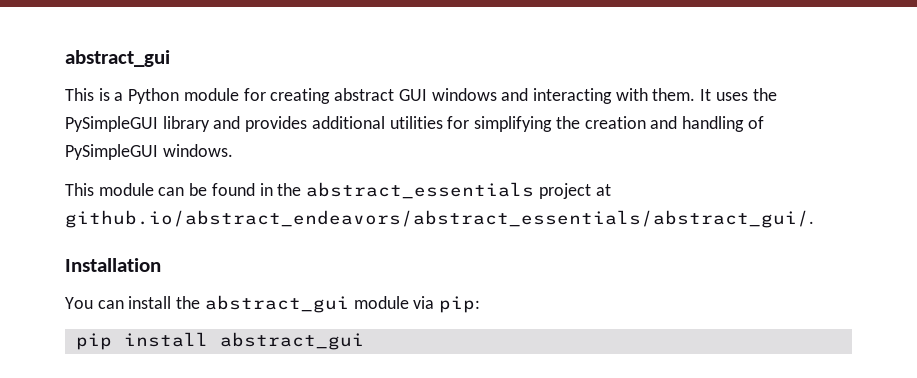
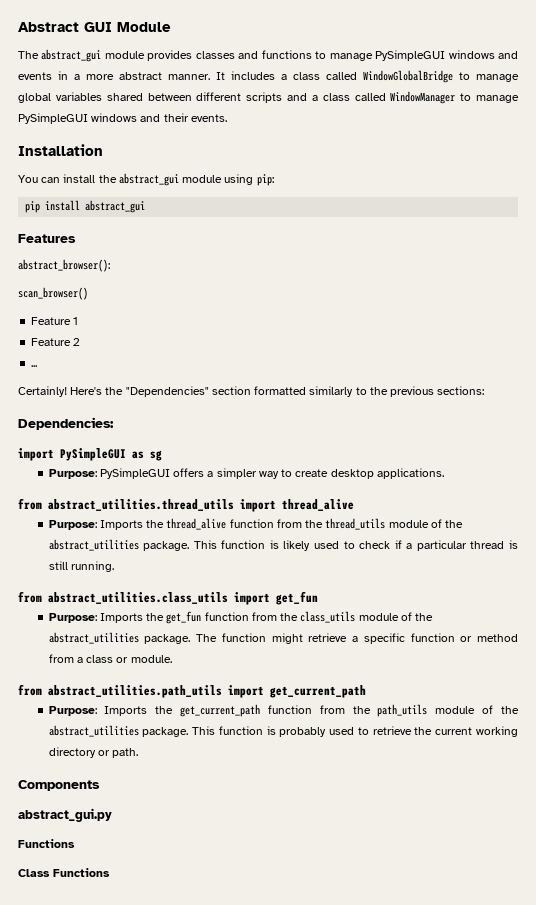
[65,50,170,67] [65,88,777,104] [65,116,764,132] [65,144,233,160] [65,182,611,199] [65,210,814,228] abstract_gui // This is a Python module for creating abstract GUI windows and interacting with them. It uses the PySimpleGUI library and provides additional utilities for simplifying the creation and handling of PySimpleGUI windows. // This module can be found in the abstract_essentials project at github.io/abstract_endeavors/abstract_essentials/abstract_gui/. -> [18,22,171,32] [18,49,518,62] [18,70,519,83] [18,91,519,104] [18,113,227,124] Abstract GUI Module // The abstract_gui module provides classes and functions to manage PySimpleGUI windows and events in a more abstract manner. It includes a class called WindowGlobalBridge to manage global variables shared between different scripts and a class called WindowManager to manage PySimpleGUI windows and their events.
[413,296,435,309] via -> [224,174,254,185] using
(364, 341) none -> [18,234,76,243] [18,259,110,272] [18,287,88,300] [31,317,79,325] [31,338,81,346] [31,365,38,367] [18,386,485,397] [18,417,114,430] [18,448,162,461] [48,468,444,479] [18,498,354,512] [48,518,464,530] [48,539,518,551] [48,561,114,572] [18,591,318,605] [48,611,434,624] [48,632,519,644] [48,654,172,663] [18,684,366,698] [48,704,519,717] [48,725,518,737] [48,747,139,758] [18,780,100,791] [18,808,112,822] [18,839,75,848] [18,868,110,877] // Features // abstract_browser(): // scan_browser() // Feature 1 // Feature 2 // ... // Certainly! Here's the "Dependencies" section formatted similarly to the previous sections: // Dependencies: // import PySimpleGUI as sg // Purpose: PySimpleGUI offers a simpler way to create desktop applications. // from abstract_utilities.thread_utils import thread_alive // Purpose: Imports the thread_alive function from the thread_utils module of the abstract_utilities package. This function is likely used to check if a particular thread is still running. // from abstract_utilities.class_utils import get_fun // Purpose: Imports the get_fun function from the class_utils module of the abstract_utilities package. The function might retrieve a specific function or method from a class or module. // from abstract_utilities.path_utils import get_current_path // Purpose: Imports the get_current_path function from the path_utils module of the abstract_utilities package. This function is probably used to retrieve the current working directory or path. // Components // abstract_gui.py // Functions // Class Functions

